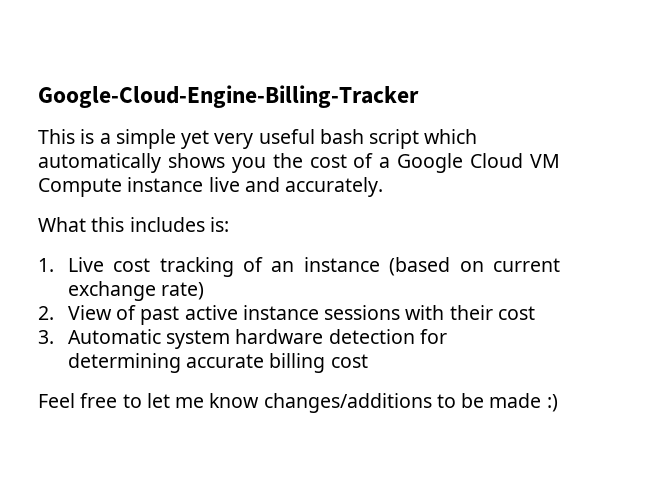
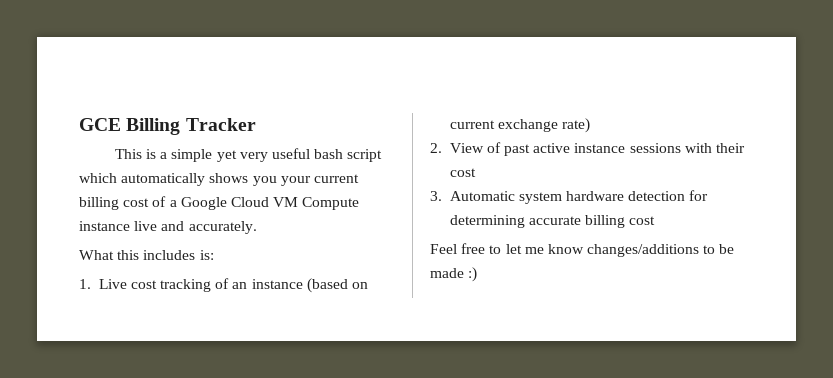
[38,85,419,108] Google-Cloud-Engine-Billing-Tracker -> [79,118,256,135] GCE Billing Tracker
[272,153,303,168] the -> [280,174,359,186] [79,197,119,210] your current billing

